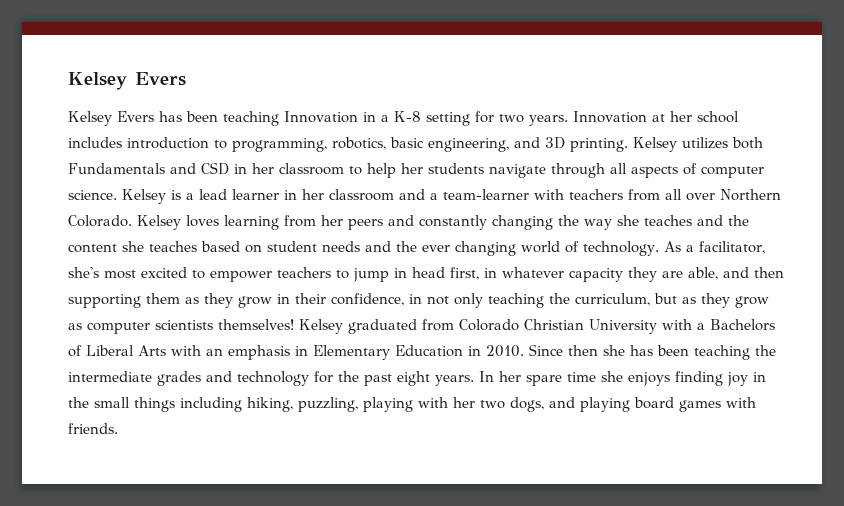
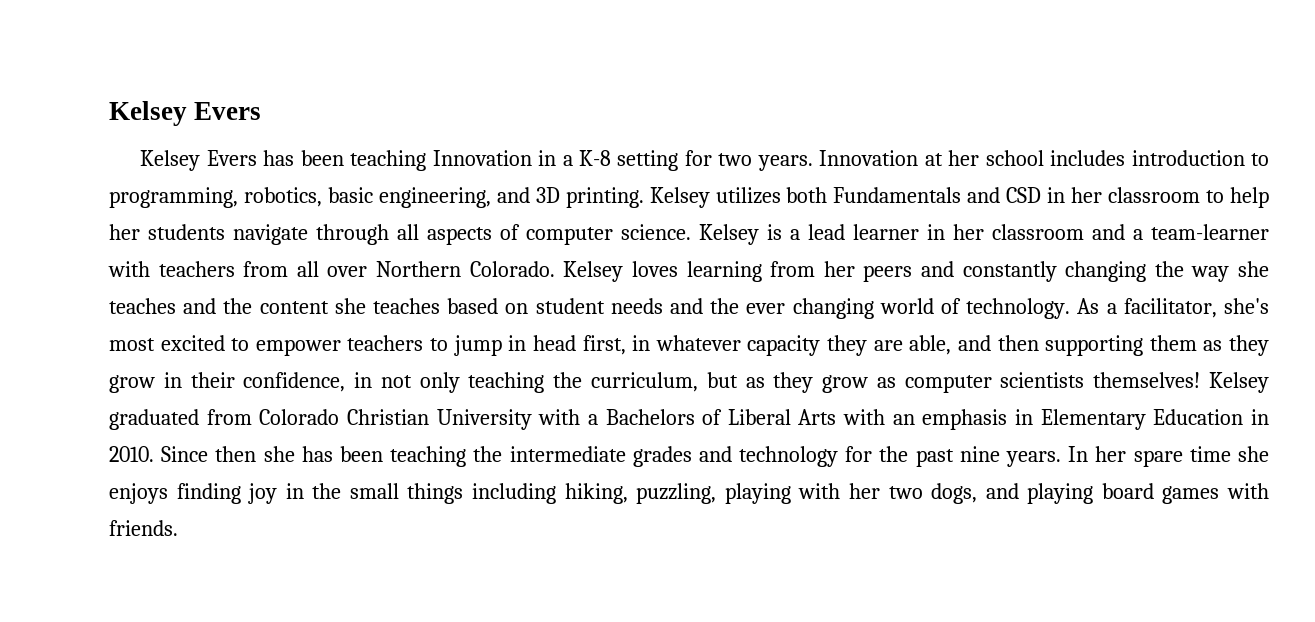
[397,371,430,386] eight -> [959,446,1000,462] nine

